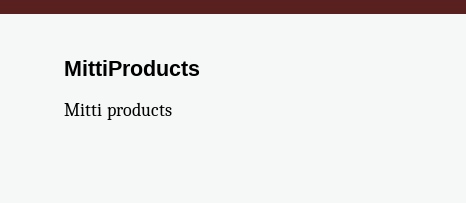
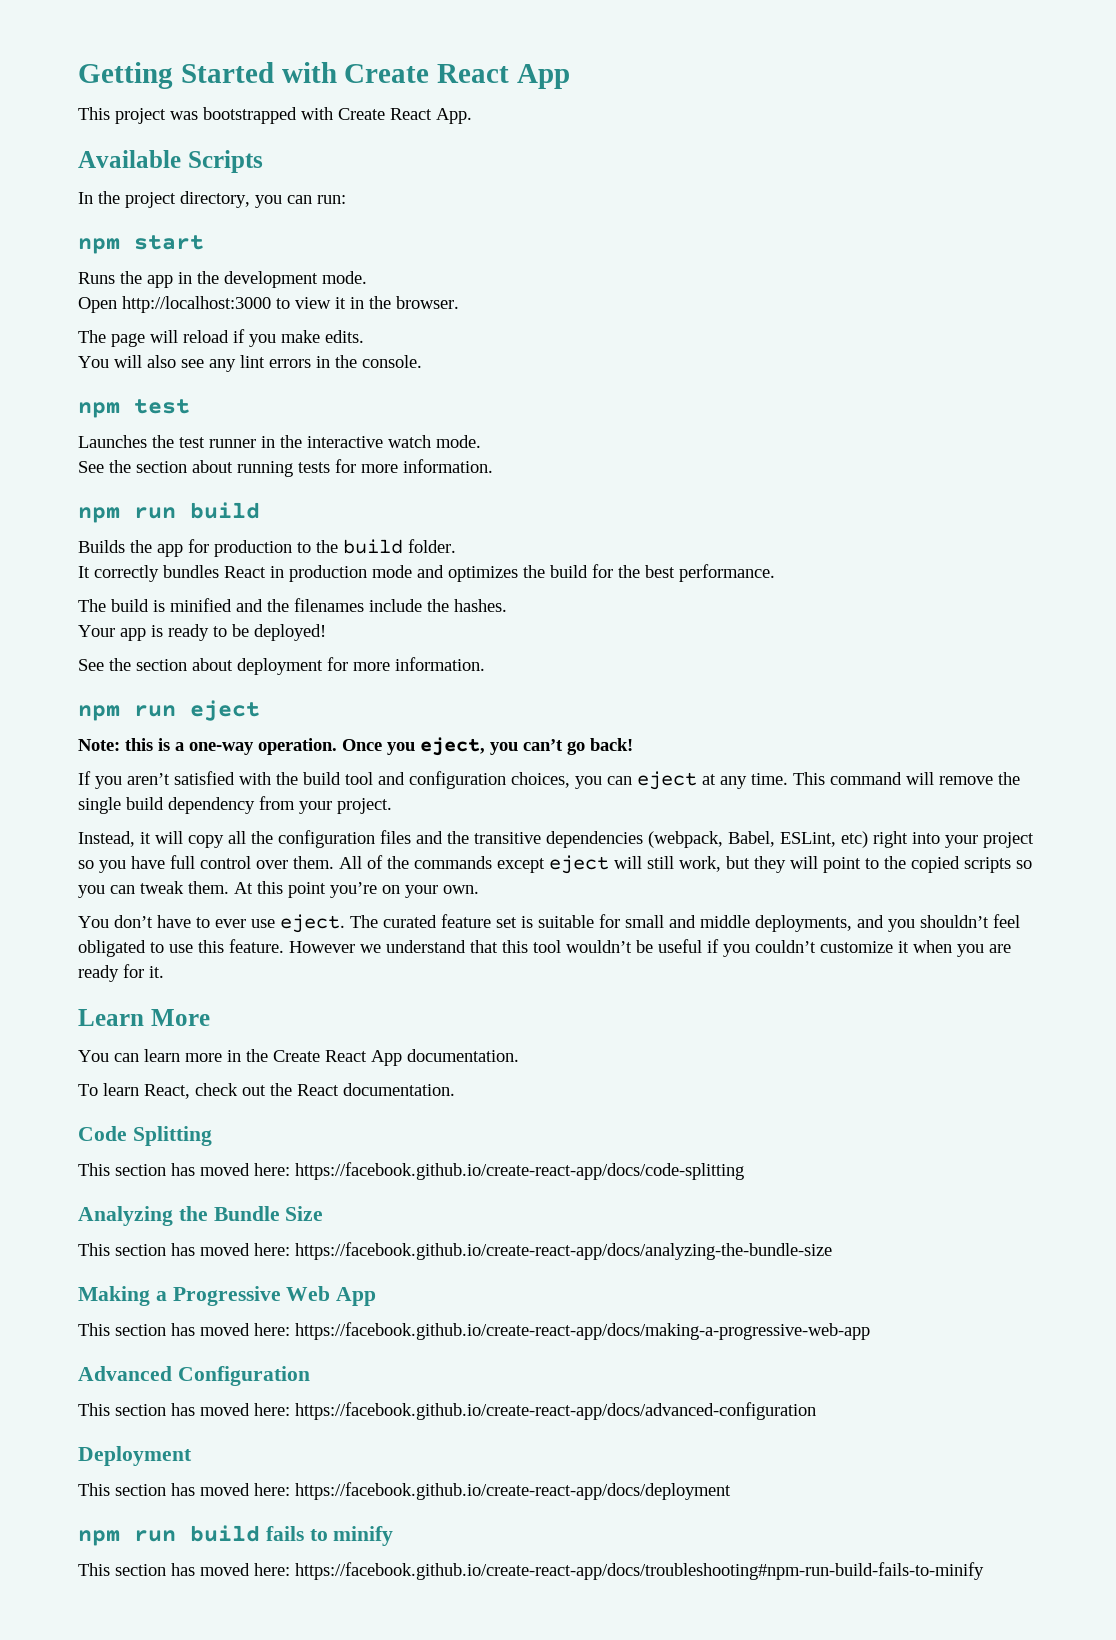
[64,60,200,76] [64,102,172,120] MittiProducts // Mitti products -> [78,62,571,89] [78,107,472,124] [78,150,263,173] [78,191,346,208] [78,235,204,254] [78,271,367,288] [78,296,459,313] [78,329,364,347] [78,355,422,372] [78,399,190,418] [78,435,481,448] [78,459,493,477] [78,502,260,523] [78,539,456,557] [78,564,775,582] [78,598,507,612] [78,624,326,641] [78,657,485,675] [78,700,260,721] [78,737,633,756] [78,771,1020,790] [78,796,392,814] [78,830,1034,848] [78,855,1032,874] [78,881,479,898] [78,914,1020,933] [78,939,1011,957] [78,964,164,982] [78,1009,210,1026] [78,1049,519,1066] [78,1083,455,1099] [78,1126,212,1146] [78,1162,744,1180] [78,1206,324,1226] [78,1242,832,1260] [78,1286,377,1306] [78,1322,870,1340] [78,1366,310,1386] [78,1402,816,1420] [78,1446,192,1466] [78,1482,731,1500] [78,1525,394,1546] [78,1562,984,1580] Getting Started with Create React App // This project was bootstrapped with Create React App. // Available Scripts // In the project directory, you can run: // npm start // Runs the app in the development mode. // Open http://localhost:3000 to view it in the browser. // The page will reload if you make edits. // You will also see any lint errors in the console. // npm test // Launches the test runner in the interactive watch mode. // See the section about running tests for more information. // npm run build // Builds the app for production to the build folder. // It correctly bundles React in production mode and optimizes the build for the best performance. // The build is minified and the filenames include the hashes. // Your app is ready to be deployed! // See the section about deployment for more information. // npm run eject // Note: this is a one-way operation. Once you eject, you can’t go back! // If you aren’t satisfied with the build tool and configuration choices, you can eject at any time. This command will remove the single build dependency from your project. // Instead, it will copy all the configuration files and the transitive dependencies (webpack, Babel, ESLint, etc) right into your project so you have full control over them. All of the commands except eject will still work, but they will point to the copied scripts so you can tweak them. At this point you’re on your own. // You don’t have to ever use eject. The curated feature set is suitable for small and middle deployments, and you shouldn’t feel obligated to use this feature. However we understand that this tool wouldn’t be useful if you couldn’t customize it when you are ready for it. // Learn More // You can learn more in the Create React App documentation. // To learn React, check out the React documentation. // Code Splitting // This section has moved here: https://facebook.github.io/create-react-app/docs/code-splitting // Analyzing the Bundle Size // This section has moved here: https://facebook.github.io/create-react-app/docs/analyzing-the-bundle-size // Making a Progressive Web App // This section has moved here: https://facebook.github.io/create-react-app/docs/making-a-progressive-web-app // Advanced Configuration // This section has moved here: https://facebook.github.io/create-react-app/docs/advanced-configuration // Deployment // This section has moved here: https://facebook.github.io/create-react-app/docs/deployment // npm run build fails to minify // This section has moved here: https://facebook.github.io/create-react-app/docs/troubleshooting#npm-run-build-fails-to-minify

